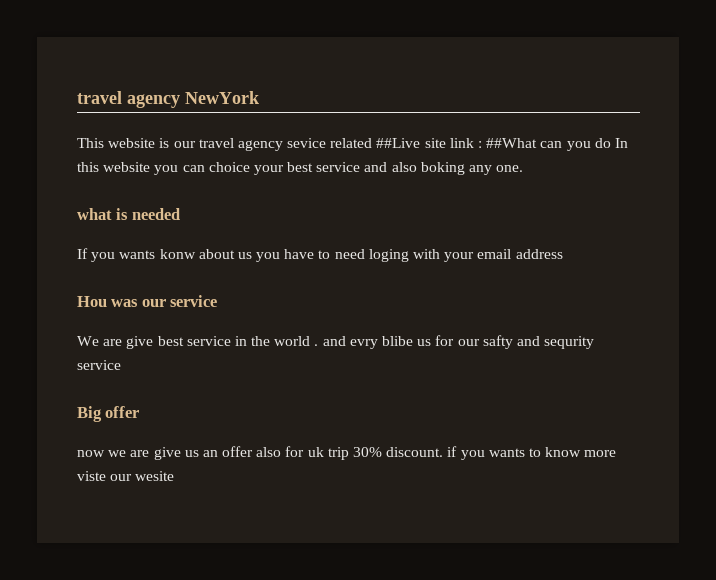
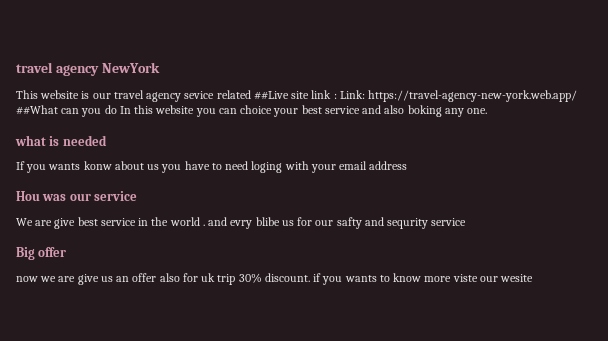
(483, 144) none -> [339,90,578,102] Link: https://travel-agency-new-york.web.app/

